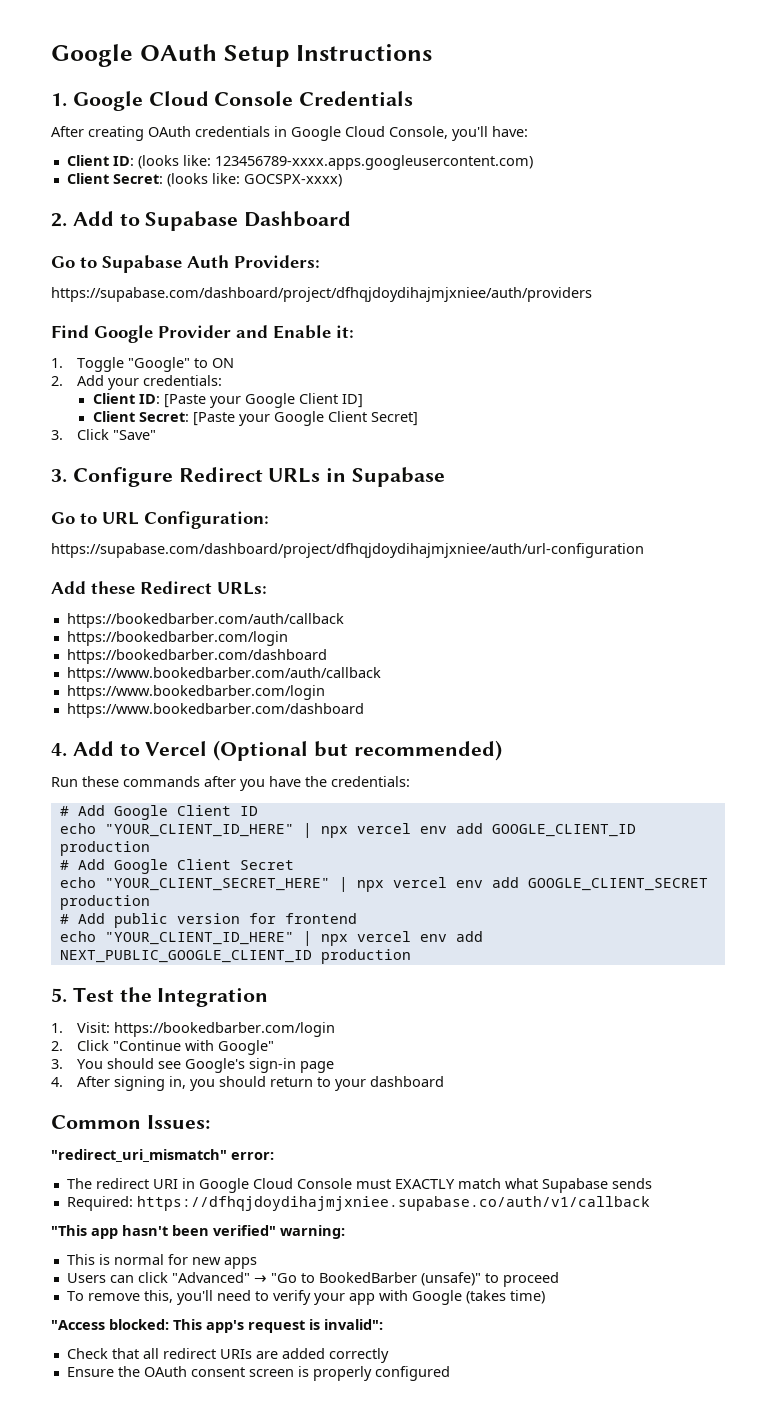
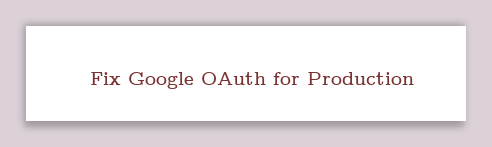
(51, 55) none -> [90,72,121,85] Fix
[223,44,433,67] [51,91,414,111] [51,126,528,141] [66,155,533,170] [66,173,342,187] [51,211,352,231] [51,255,320,273] [51,287,592,302] [51,325,354,343] [51,357,234,372] [51,375,222,390] [92,393,363,408] [92,411,418,426] [51,429,156,440] [51,467,446,487] [51,511,269,529] [51,543,644,558] [51,581,267,595] [66,613,344,628] [66,631,288,646] [66,649,327,664] [66,667,381,682] [66,685,325,700] [66,703,364,718] [51,740,502,761] [51,776,410,791] [59,805,258,820] [59,823,636,838] [59,841,150,856] [59,859,294,874] [59,877,708,892] [59,895,150,910] [59,913,357,928] [59,931,483,946] [59,949,411,964] [51,987,269,1007] [51,1022,335,1037] [51,1040,274,1055] [51,1058,334,1073] [51,1076,444,1091] [51,1115,210,1129] [51,1149,274,1162] [66,1178,652,1193] [66,1196,650,1211] [51,1225,345,1239] [66,1254,257,1269] [66,1272,559,1287] [66,1290,545,1305] [51,1319,383,1333] [66,1348,389,1363] [66,1366,450,1381] Setup Instructions // 1. Google Cloud Console Credentials // After creating OAuth credentials in Google Cloud Console, you'll have: // Client ID: (looks like: 123456789-xxxx.apps.googleusercontent.com) // Client Secret: (looks like: GOCSPX-xxxx) // 2. Add to Supabase Dashboard // Go to Supabase Auth Providers: // https://supabase.com/dashboard/project/dfhqjdoydihajmjxniee/auth/providers // Find Google Provider and Enable it: // 1. Toggle "Google" to ON // 2. Add your credentials: // Client ID: [Paste your Google Client ID] // Client Secret: [Paste your Google Client Secret] // 3. Click "Save" // 3. Configure Redirect URLs in Supabase // Go to URL Configuration: // https://supabase.com/dashboard/project/dfhqjdoydihajmjxniee/auth/url-configuration // Add these Redirect URLs: // https://bookedbarber.com/auth/callback // https://bookedbarber.com/login // https://bookedbarber.com/dashboard // https://www.bookedbarber.com/auth/callback // https://www.bookedbarber.com/login // https://www.bookedbarber.com/dashboard // 4. Add to Vercel (Optional but recommended) // Run these commands after you have the credentials: // # Add Google Client ID // echo "YOUR_CLIENT_ID_HERE" | npx vercel env add GOOGLE_CLIENT_ID production // # Add Google Client Secret // echo "YOUR_CLIENT_SECRET_HERE" | npx vercel env add GOOGLE_CLIENT_SECRET production // # Add public version for frontend // echo "YOUR_CLIENT_ID_HERE" | npx vercel env add NEXT_PUBLIC_GOOGLE_CLIENT_ID production // 5. Test the Integration // 1. Visit: https://bookedbarber.com/login // 2. Click "Continue with Google" // 3. You should see Google's sign-in page // 4. After signing in, you should return to your dashboard // Common Issues: // "redirect_uri_mismatch" error: // The redirect URI in Google Cloud Console must EXACTLY match what Supabase sends // Required: https://dfhqjdoydihajmjxniee.supabase.co/auth/v1/callback // "This app hasn't been verified" warning: // This is normal for new apps // Users can click "Advanced" → "Go to BookedBarber (unsafe)" to proceed // To remove this, you'll need to verify your app with Google (takes time) // "Access blocked: This app's request is invalid": // Check that all redirect URIs are added correctly // Ensure the OAuth consent screen is properly configured -> [273,72,414,85] for Production

